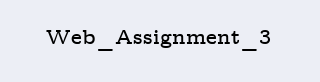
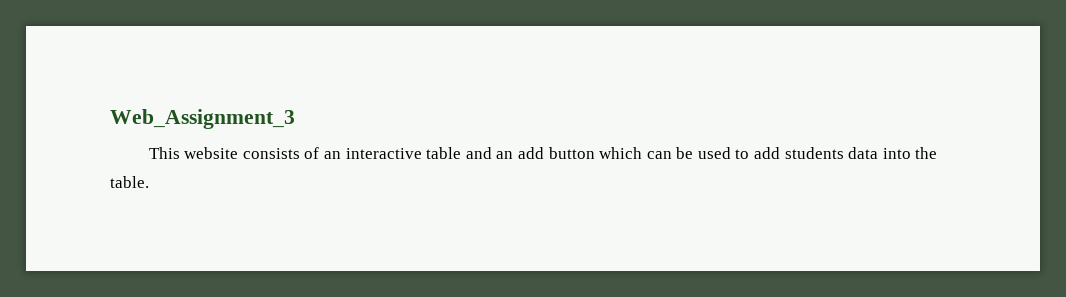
(271, 40) none -> [148,147,938,159] [110,176,149,188] // This website consists of an interactive table and an add button which can be used to add students data into the table.

